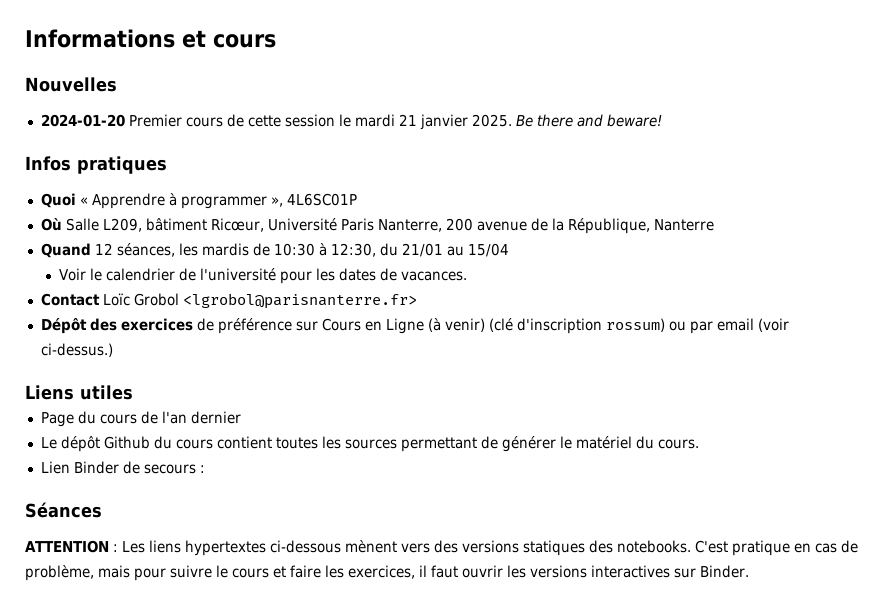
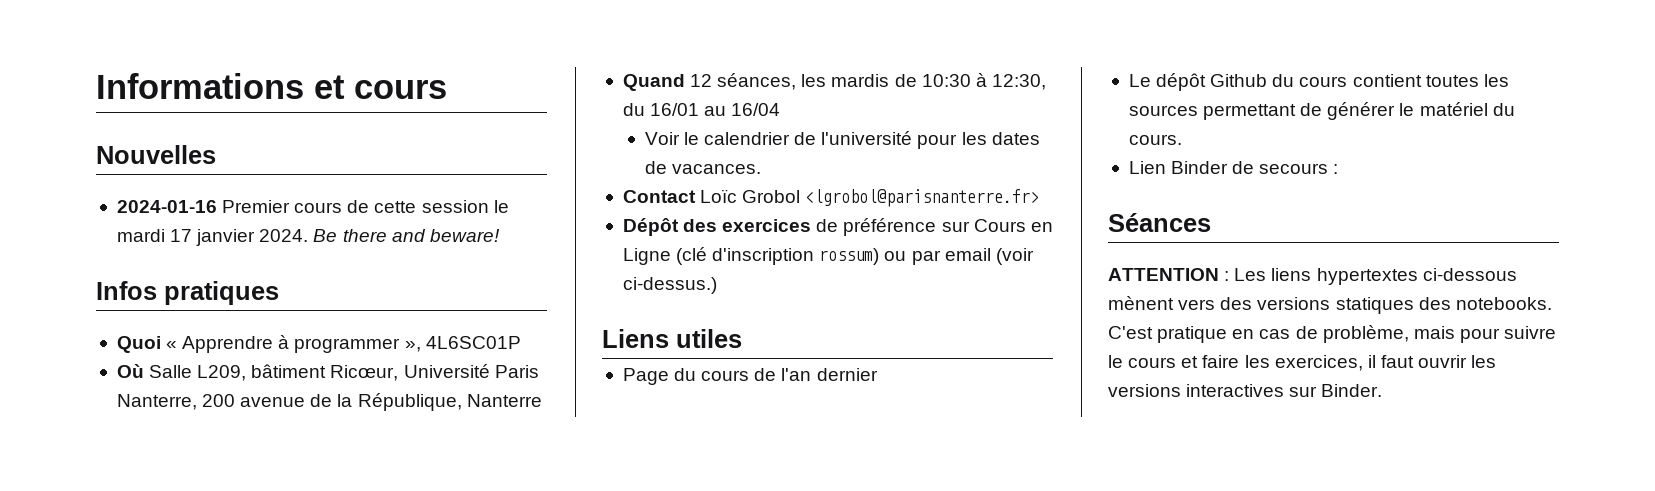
[40,114,125,127] 2024-01-20 -> [116,200,217,213] 2024-01-16
[398,114,512,130] 21 janvier 2025. -> [170,229,309,246] 17 janvier 2024.
[401,243,509,257] 21/01 au 15/04 -> [650,103,781,116] 16/01 au 16/04
[427,318,485,332] (à venir) -> (671, 256) none

